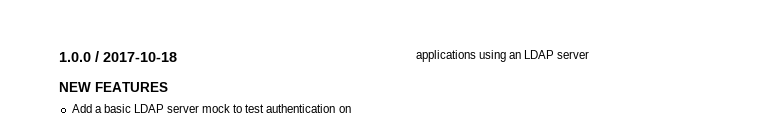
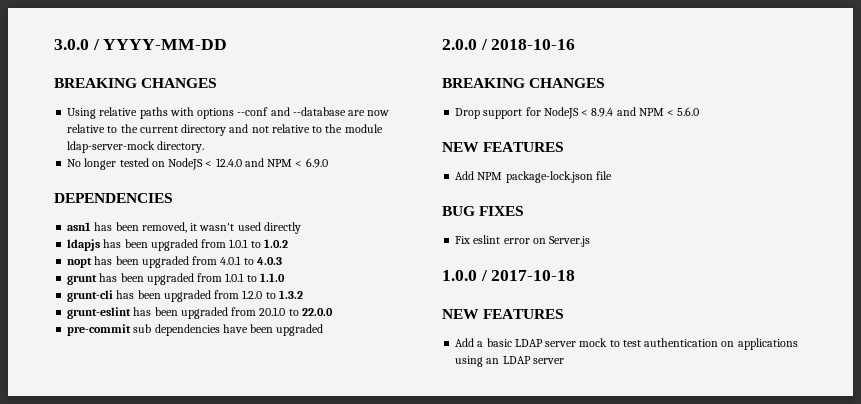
(59, 57) none -> [54,39,228,50] [54,78,218,88] [67,107,390,119] [67,124,383,136] [67,141,205,153] [67,158,328,170] [54,193,173,203] [67,222,301,234] [67,239,288,251] [67,256,282,268] [67,273,285,285] [67,290,303,302] [67,307,333,319] [67,324,324,336] [442,39,576,50] [442,78,606,88] [455,107,700,119] [442,142,565,152] [455,171,612,183] [442,206,525,216] [455,235,591,247] 3.0.0 / YYYY-MM-DD // BREAKING CHANGES // Using relative paths with options --conf and --database are now relative to the current directory and not relative to the module ldap-server-mock directory. // No longer tested on NodeJS < 12.4.0 and NPM < 6.9.0 // DEPENDENCIES // asn1 has been removed, it wasn't used directly // ldapjs has been upgraded from 1.0.1 to 1.0.2 // nopt has been upgraded from 4.0.1 to 4.0.3 // grunt has been upgraded from 1.0.1 to 1.1.0 // grunt-cli has been upgraded from 1.2.0 to 1.3.2 // grunt-eslint has been upgraded from 20.1.0 to 22.0.0 // pre-commit sub dependencies have been upgraded // 2.0.0 / 2018-10-16 // BREAKING CHANGES // Drop support for NodeJS < 8.9.4 and NPM < 5.6.0 // NEW FEATURES // Add NPM package-lock.json file // BUG FIXES // Fix eslint error on Server.js //

